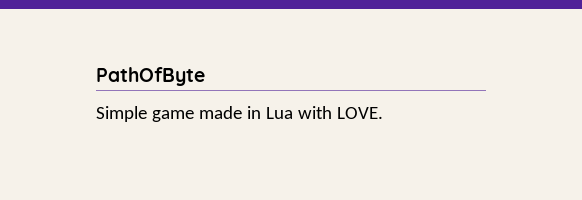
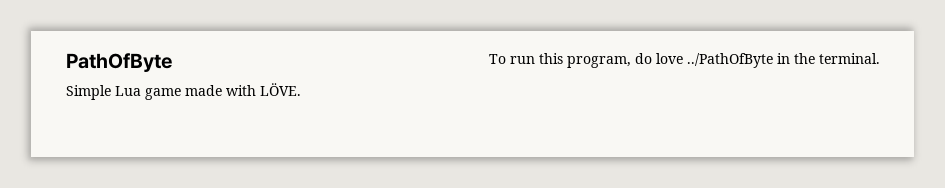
(147, 114) none -> [115,86,141,96] Lua
[246,106,383,119] in Lua with LOVE. -> [226,83,301,96] [489,53,880,68] with LÖVE. // To run this program, do love ../PathOfByte in the terminal.

